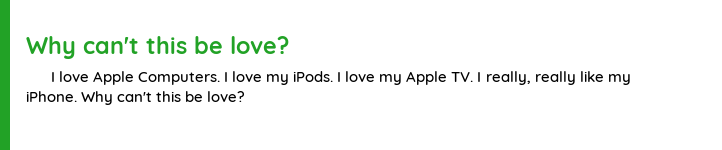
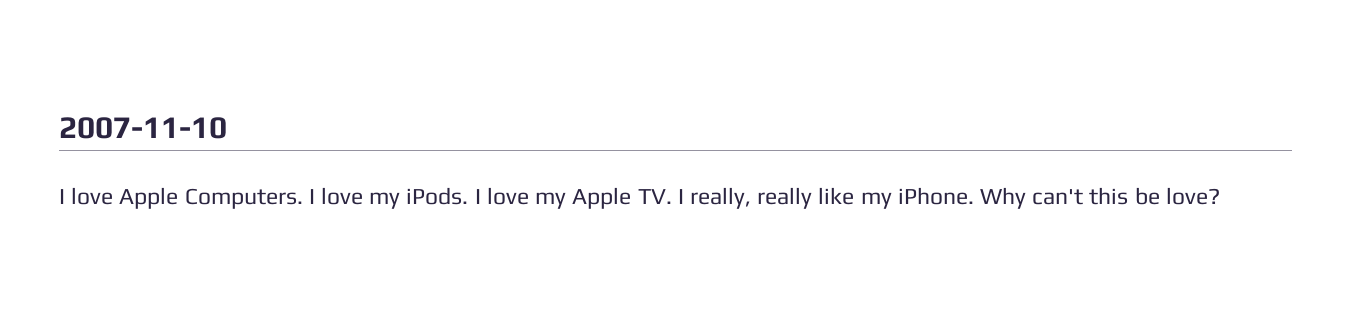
[26,36,289,59] Why can't this be love? -> [59,117,227,139] 2007-11-10

